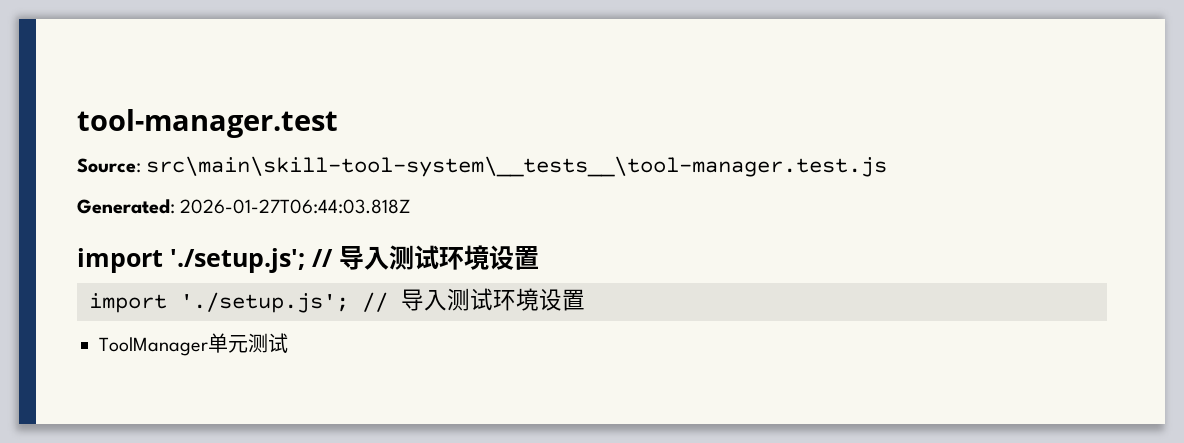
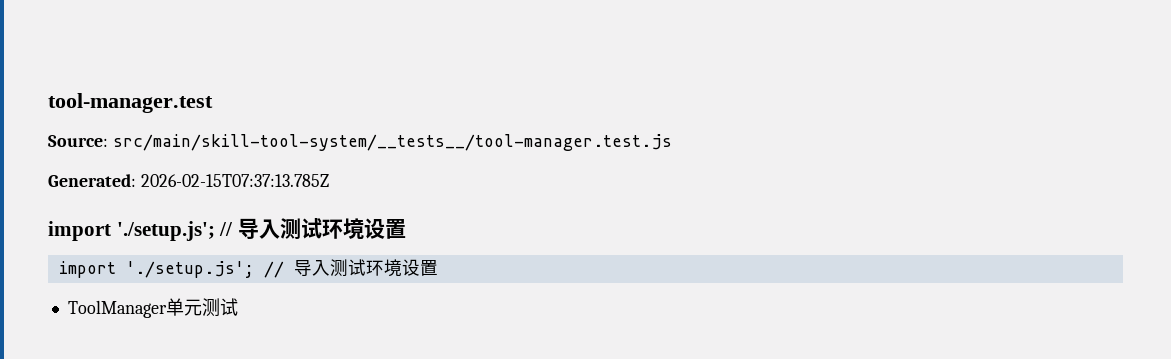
[146,156,888,177] src\main\skill-tool-system\__tests__\tool-manager.test.js -> [112,134,672,151] src/main/skill-tool-system/__tests__/tool-manager.test.js
[180,199,412,214] 2026-01-27T06:44:03.818Z -> [140,174,329,187] 2026-02-15T07:37:13.785Z

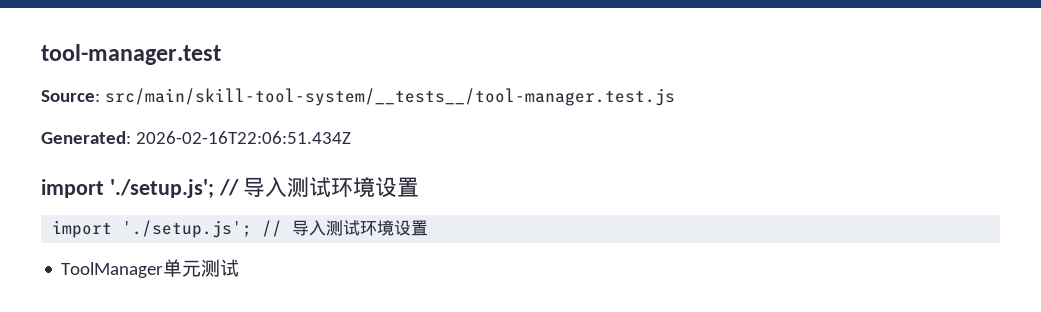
[140,174,329,187] 2026-02-15T07:37:13.785Z -> [135,131,351,144] 2026-02-16T22:06:51.434Z

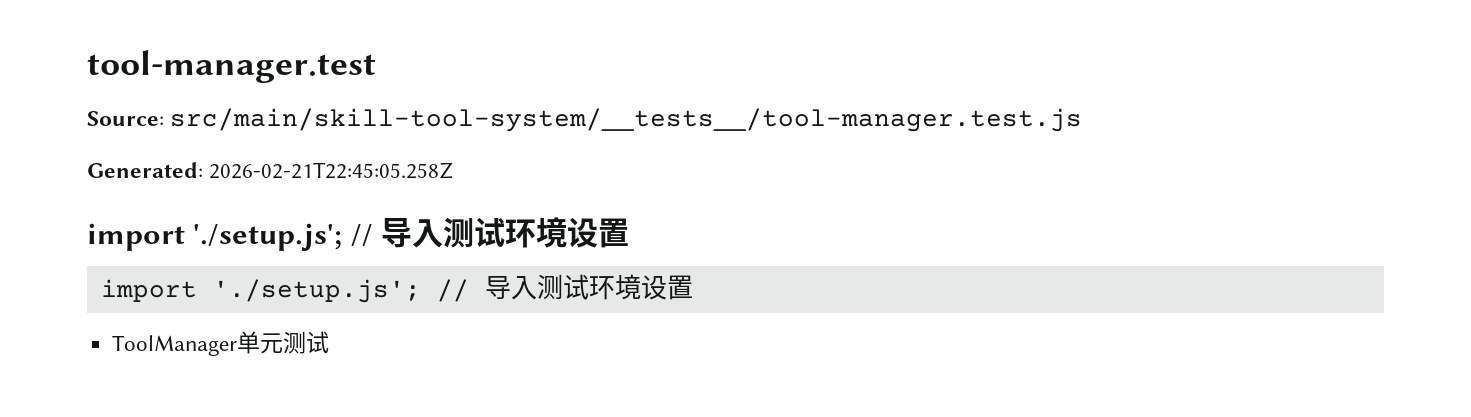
[135,131,351,144] 2026-02-16T22:06:51.434Z -> [209,162,454,179] 2026-02-21T22:45:05.258Z

